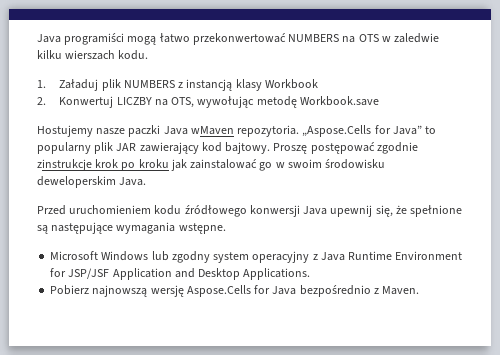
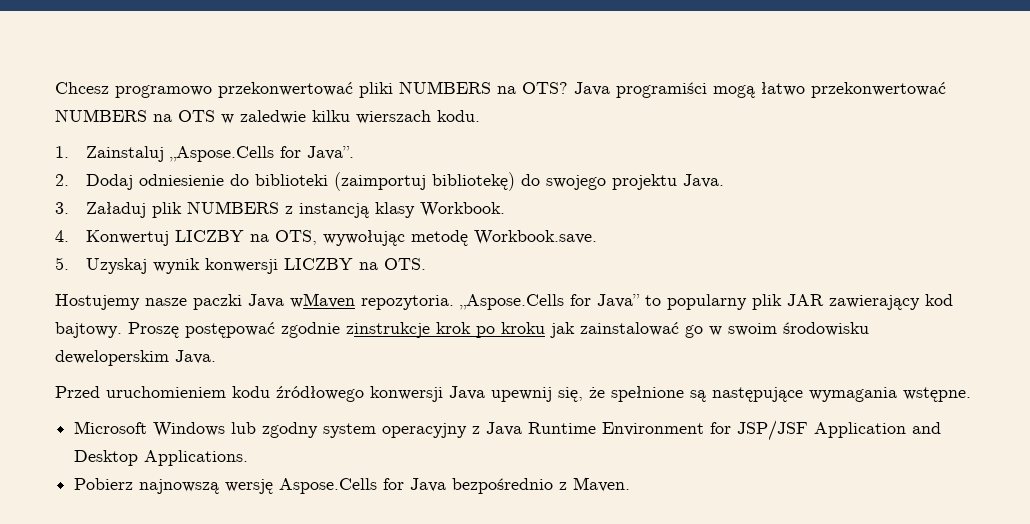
(37, 38) none -> [55,81,568,98] Chcesz programowo przekonwertować pliki NUMBERS na OTS?
(46, 84) none -> [85,146,354,162] [55,172,724,191] [55,202,69,214] Zainstaluj „Aspose.Cells for Java”. // 2. Dodaj odniesienie do biblioteki (zaimportuj bibliotekę) do swojego projektu Java. // 3.
[264,79,318,89] [37,97,46,105] Workbook // 2. -> [419,202,505,217] [55,230,69,242] Workbook. // 4.
[299,96,379,106] Workbook.save -> [473,230,597,245] [55,257,426,274] Workbook.save. // 5. Uzyskaj wynik konwersji LICZBY na OTS.

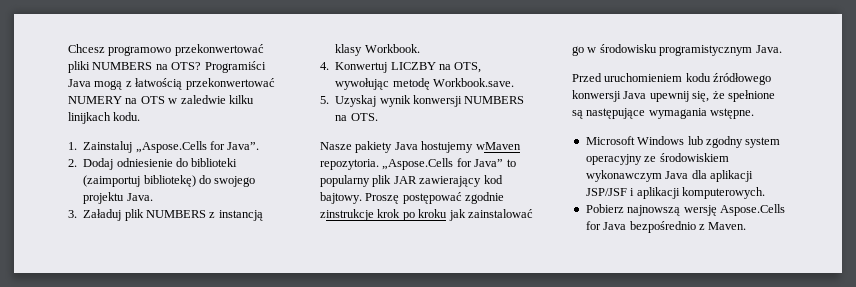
[574,82,946,98] [55,109,147,122] Java programiści mogą łatwo przekonwertować NUMBERS -> [204,61,266,73] [68,78,275,90] [68,96,122,104] Programiści Java mogą z łatwością przekonwertować NUMERY
[356,110,431,124] wierszach -> [68,112,111,124] linijkach
[283,258,353,270] LICZBY -> [464,96,525,104] NUMBERS
[55,294,284,310] Hostujemy nasze paczki Java -> [320,141,474,153] Nasze pakiety Java hostujemy
[728,322,869,336] [55,350,169,366] swoim środowisku deweloperskim -> [599,44,753,56] środowisku programistycznym
[472,420,942,441] [74,450,249,466] z Java Runtime Environment for JSP/JSF Application and Desktop Applications. -> [644,153,729,162] [585,170,753,182] [585,187,765,199] ze środowiskiem wykonawczym Java dla aplikacji JSP/JSF i aplikacji komputerowych.

